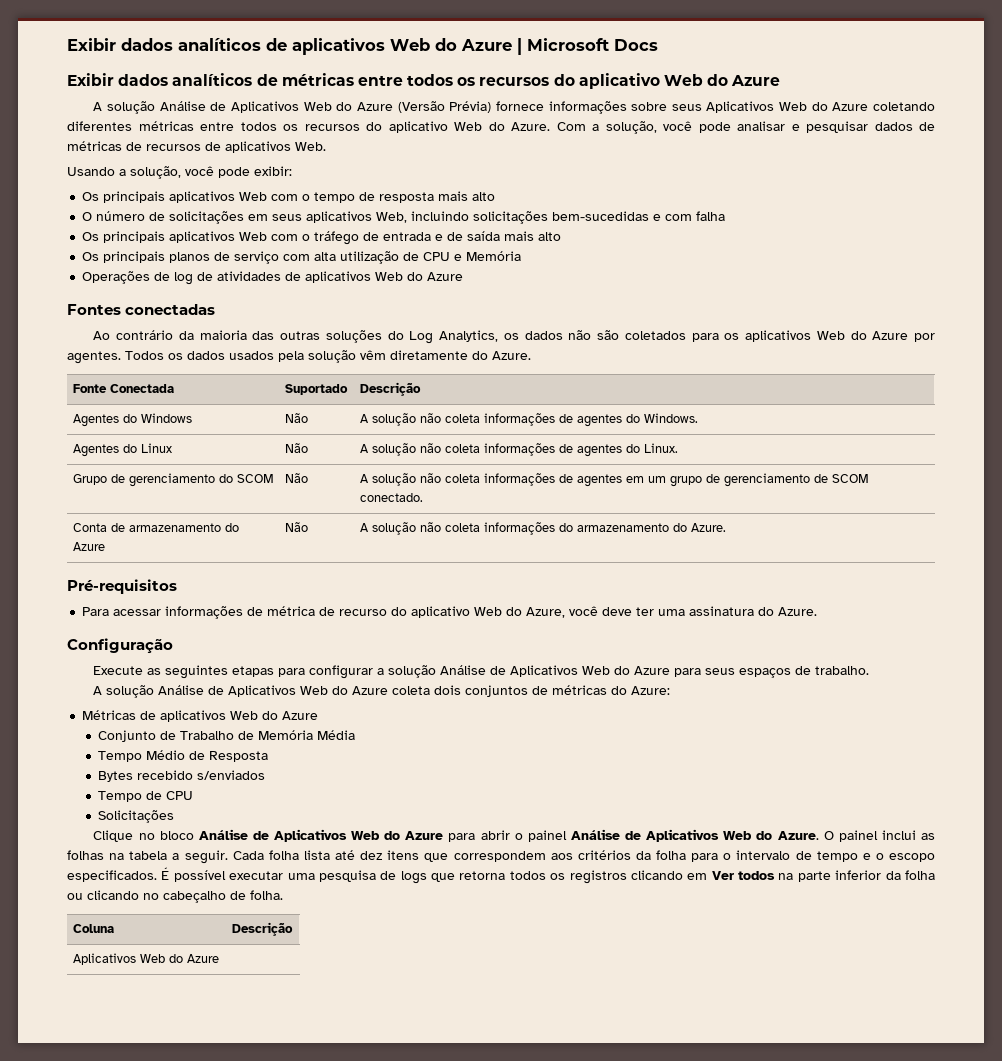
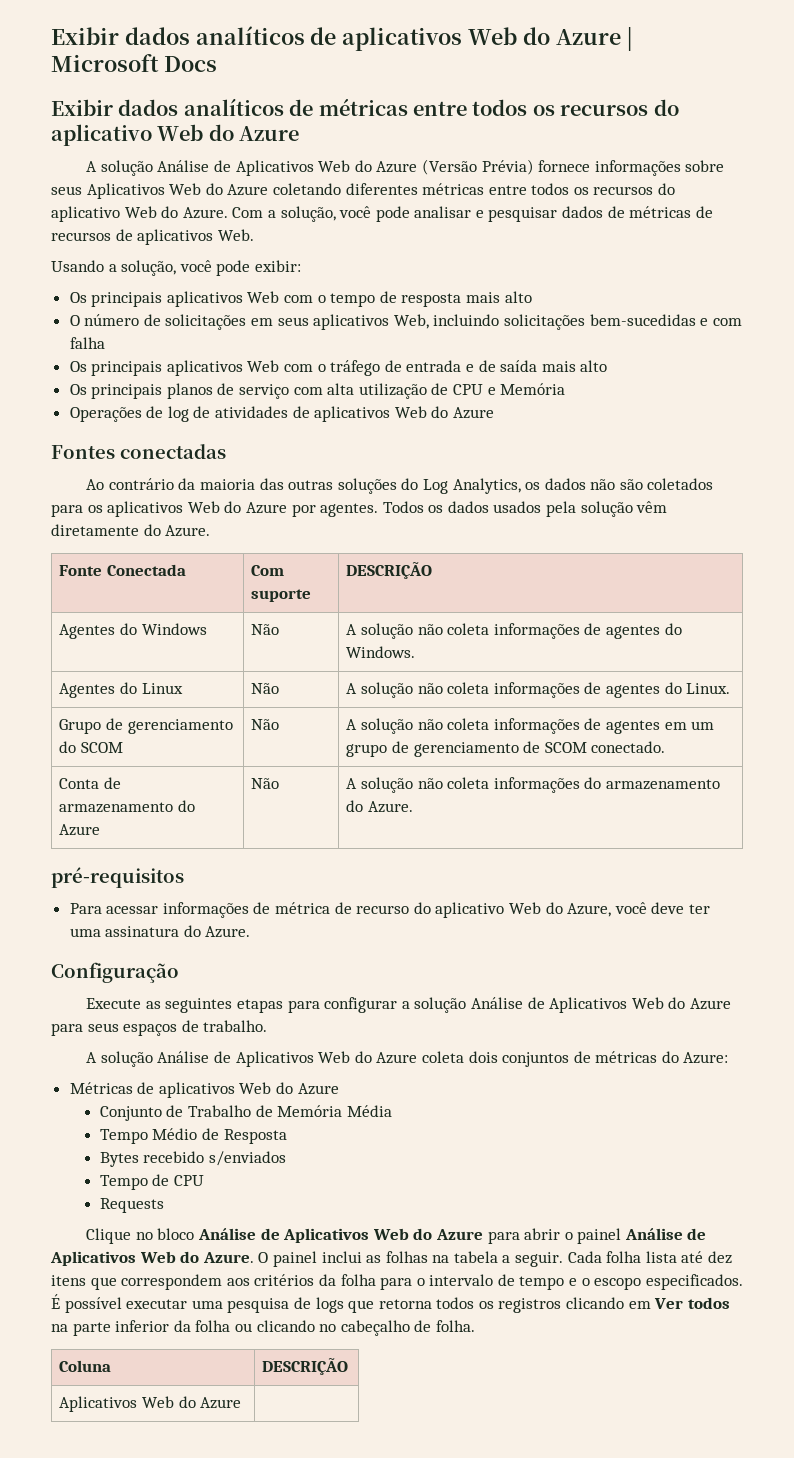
[284,384,348,395] [359,382,421,396] Suportado | Descrição -> [251,565,285,576] [251,589,312,602] [346,562,433,579] Com suporte | DESCRIÇÃO
[67,579,177,594] Pré-requisitos -> [51,867,184,888] pré-requisitos
[98,810,175,823] Solicitações -> [99,1198,164,1213] Requests
[231,922,293,936] Descrição -> [262,1358,349,1375] DESCRIÇÃO

